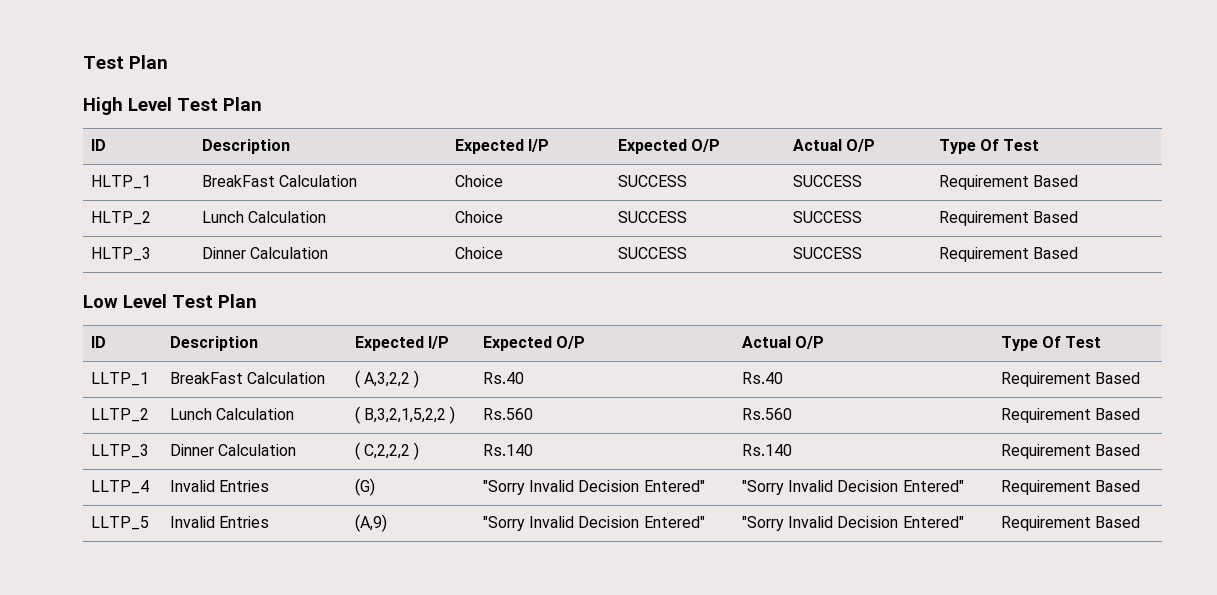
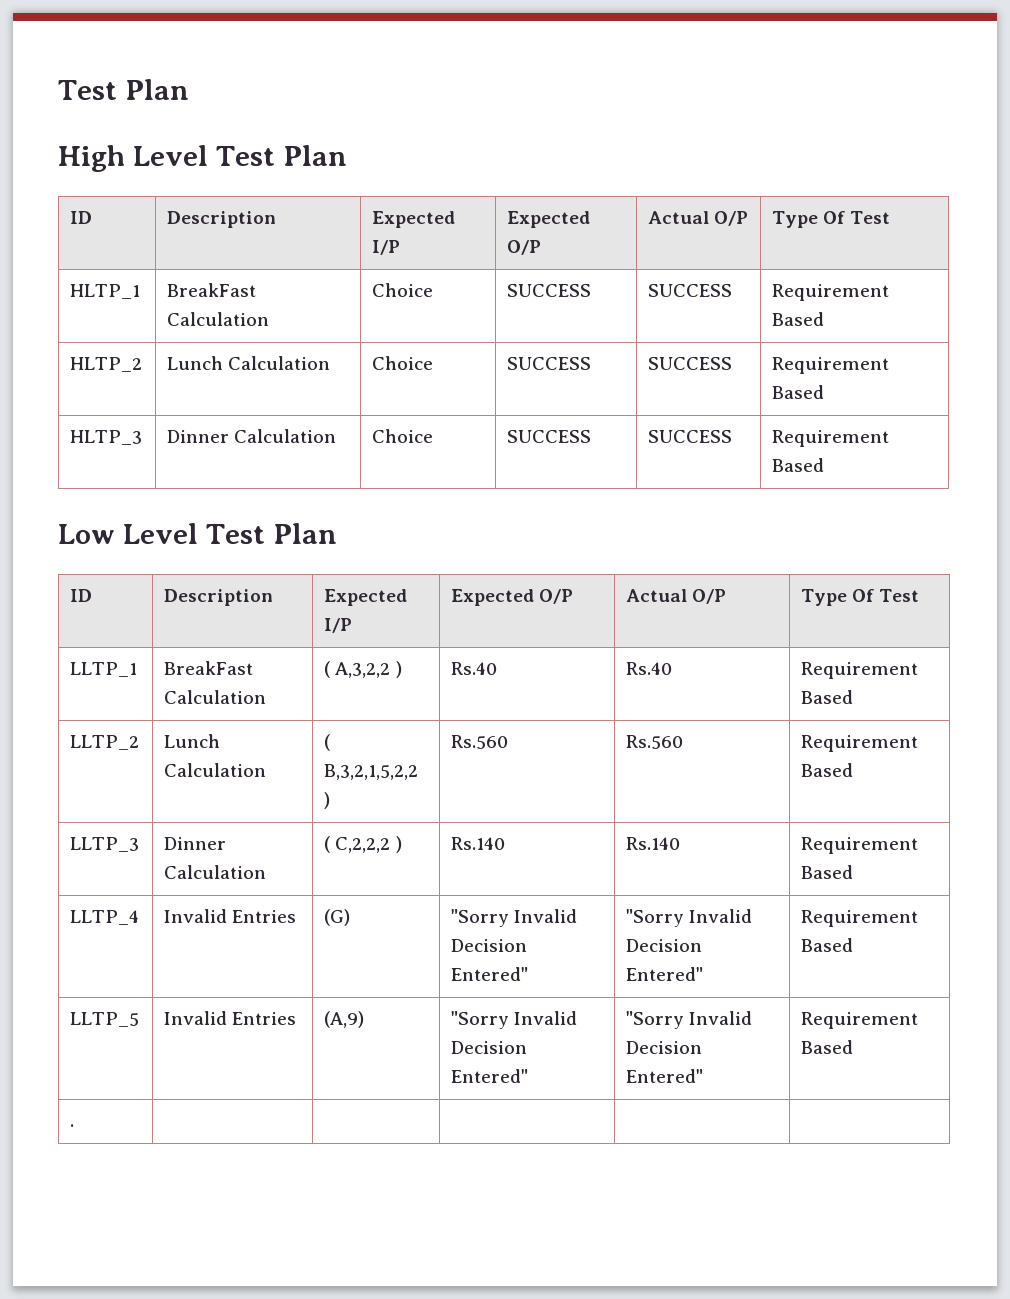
(1140, 522) none -> [70,1124,75,1127] // . | | | | |

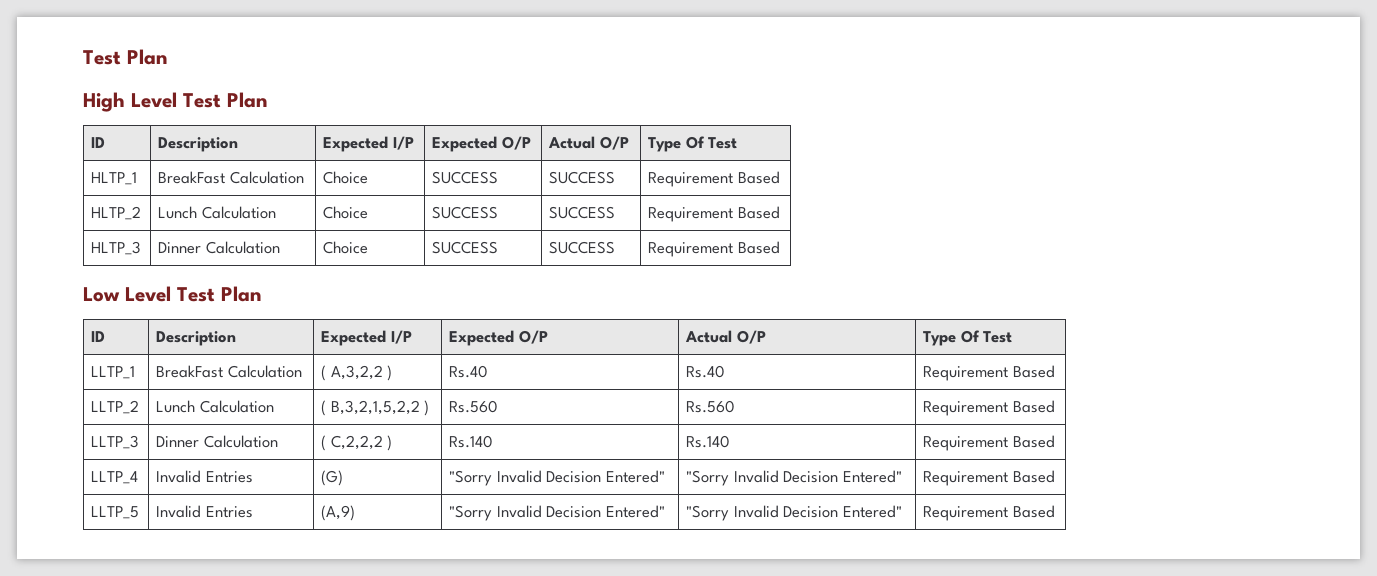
[70,1124,75,1127] // . | | | | | -> (1055, 511) none

